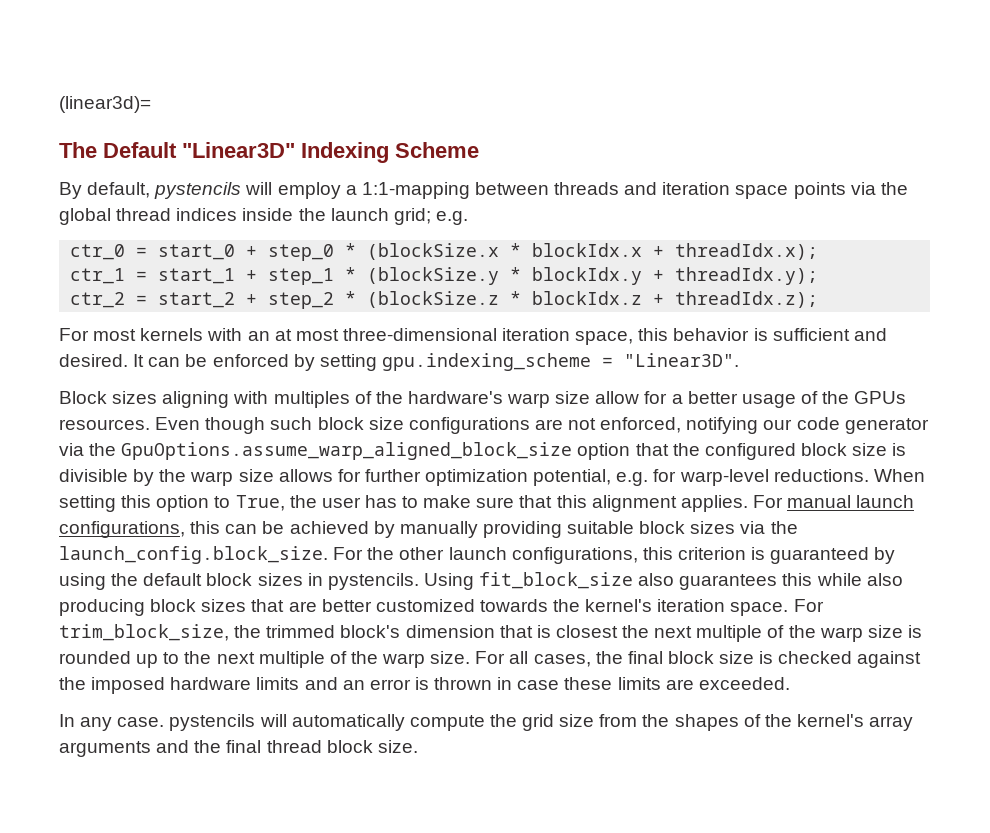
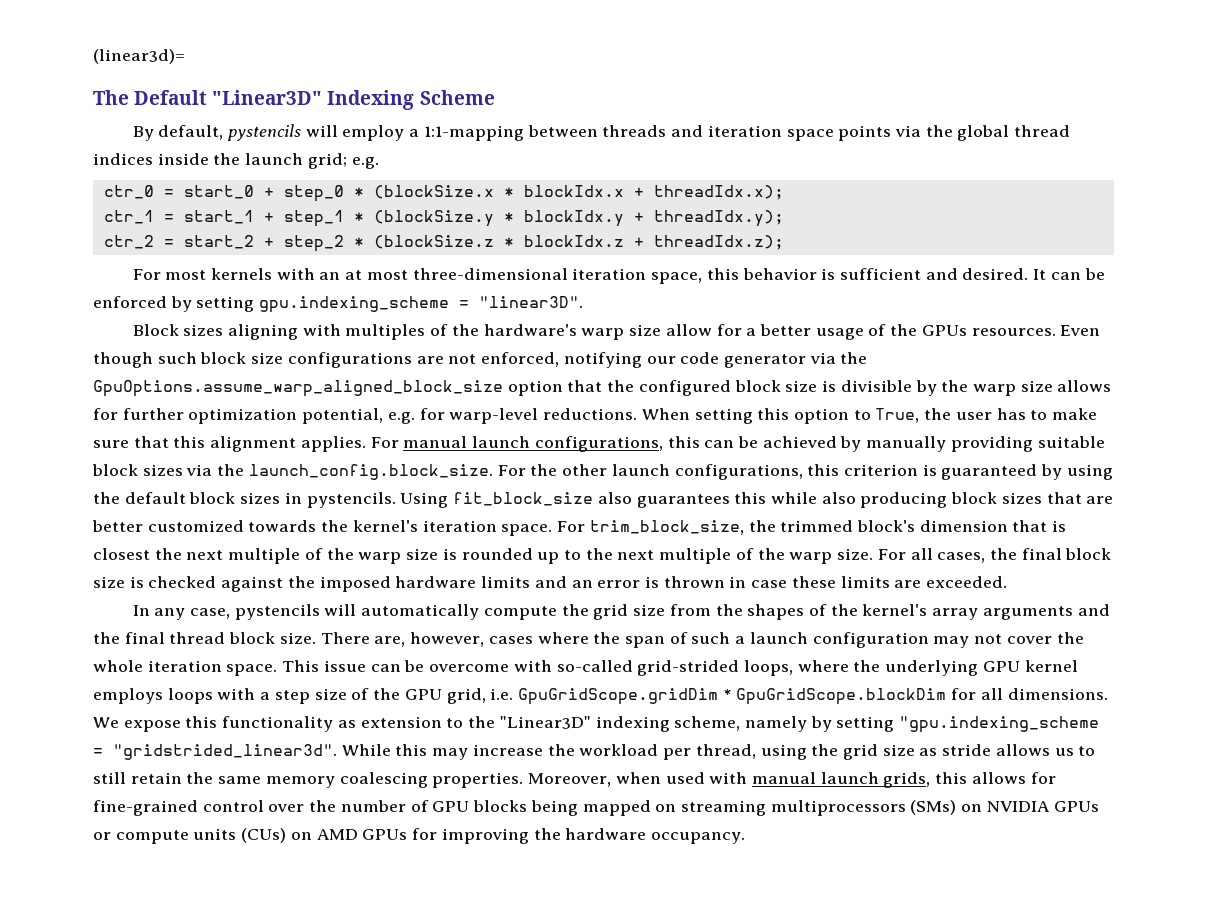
[623,353,739,367] "Linear3D". -> [479,296,584,308] "linear3D".
[117,717,165,727] case. -> [189,608,230,619] case,
(418, 746) none -> [320,632,1084,648] [93,660,1078,676] [93,688,1108,705] [93,716,1100,733] [93,744,1096,760] [93,772,1056,788] [93,800,1099,816] [93,828,745,844] There are, however, cases where the span of such a launch configuration may not cover the whole iteration space. This issue can be overcome with so-called grid-strided loops, where the underlying GPU kernel employs loops with a step size of the GPU grid, i.e. GpuGridScope.gridDim * GpuGridScope.blockDim for all dimensions. We expose this functionality as extension to the "Linear3D" indexing scheme, namely by setting "gpu.indexing_scheme = "gridstrided_linear3d". While this may increase the workload per thread, using the grid size as stride allows us to still retain the same memory coalescing properties. Moreover, when used with manual launch grids, this allows for fine-grained control over the number of GPU blocks being mapped on streaming multiprocessors (SMs) on NVIDIA GPUs or compute units (CUs) on AMD GPUs for improving the hardware occupancy.

